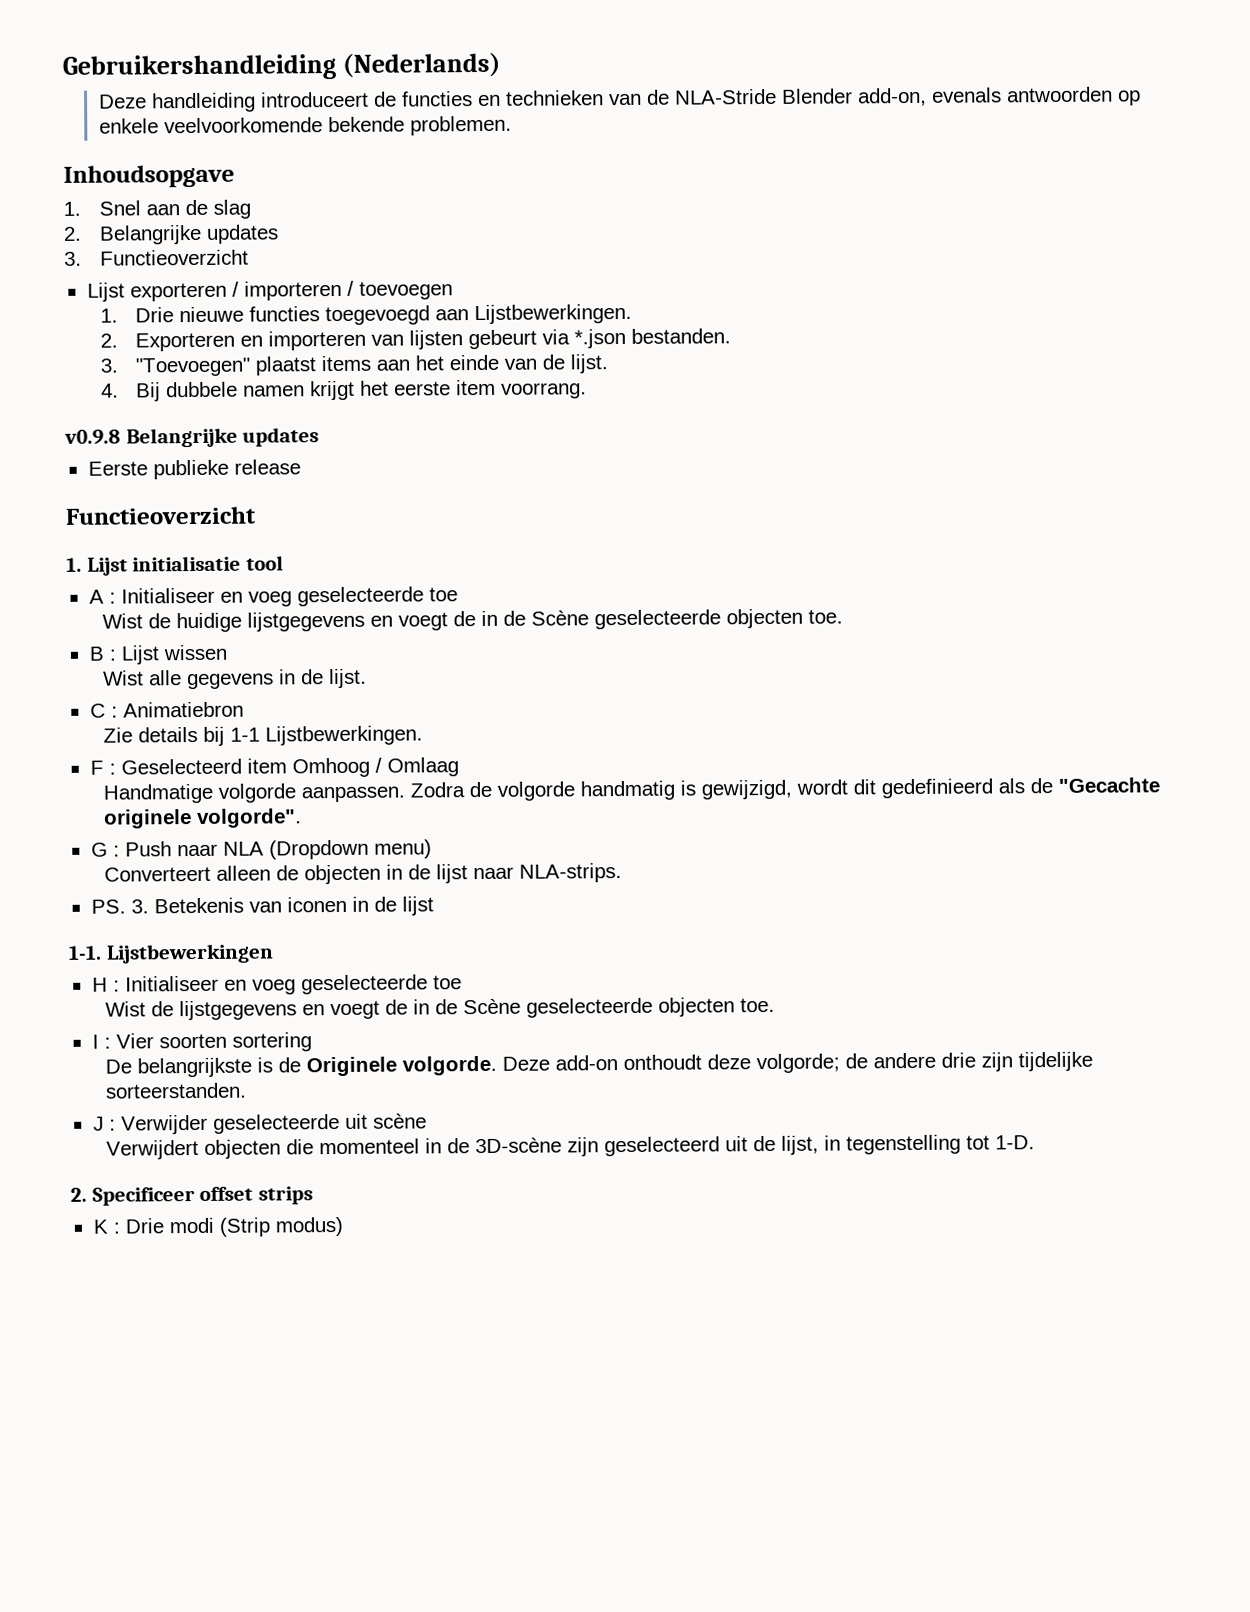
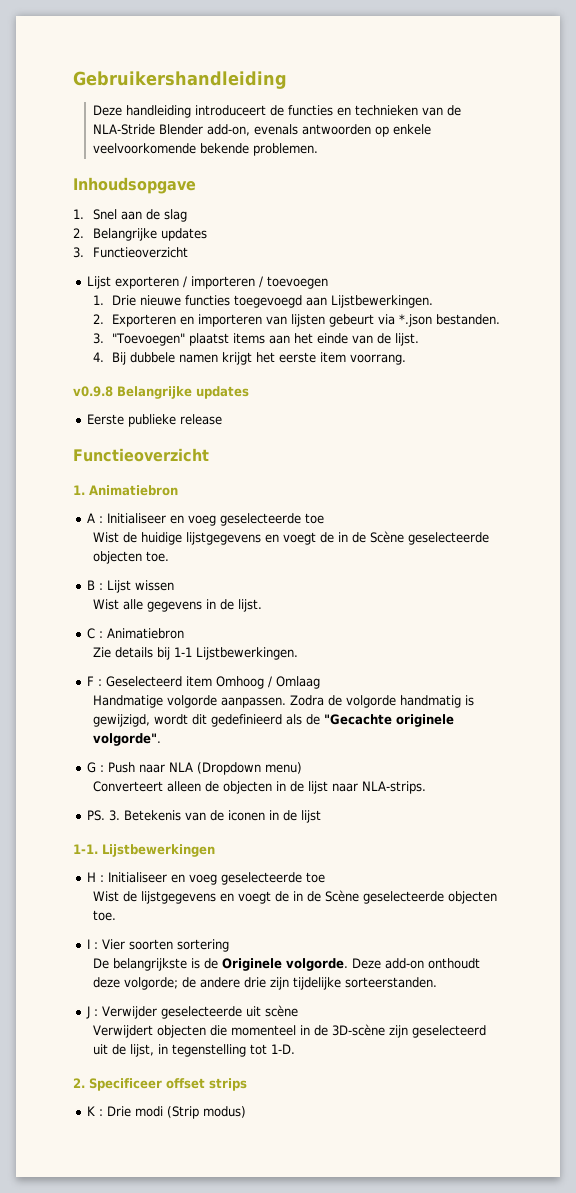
[342,52,502,78] (Nederlands) -> (287, 80) none
[86,555,285,576] Lijst initialisatie tool -> [89,485,178,496] Animatiebron
(282, 907) none -> [209,810,224,821] de

